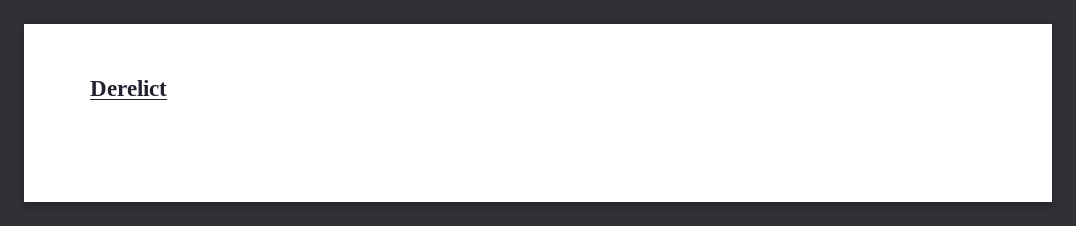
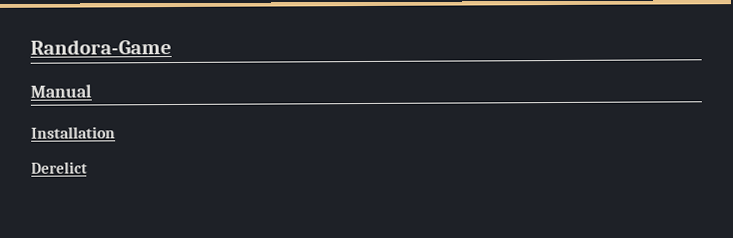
(90, 88) none -> [30,39,172,55] [30,84,92,98] [31,126,116,139] Randora-Game // Manual // Installation //

